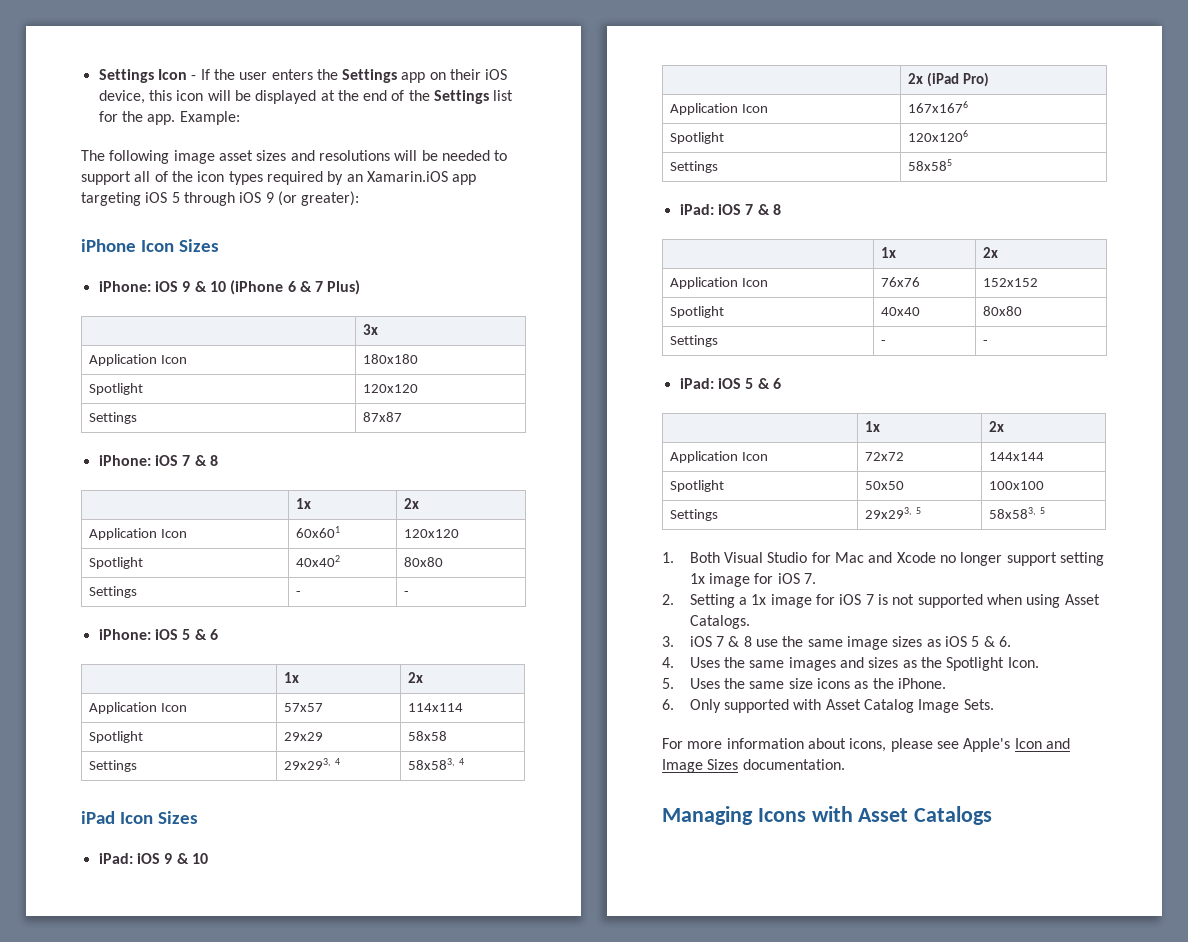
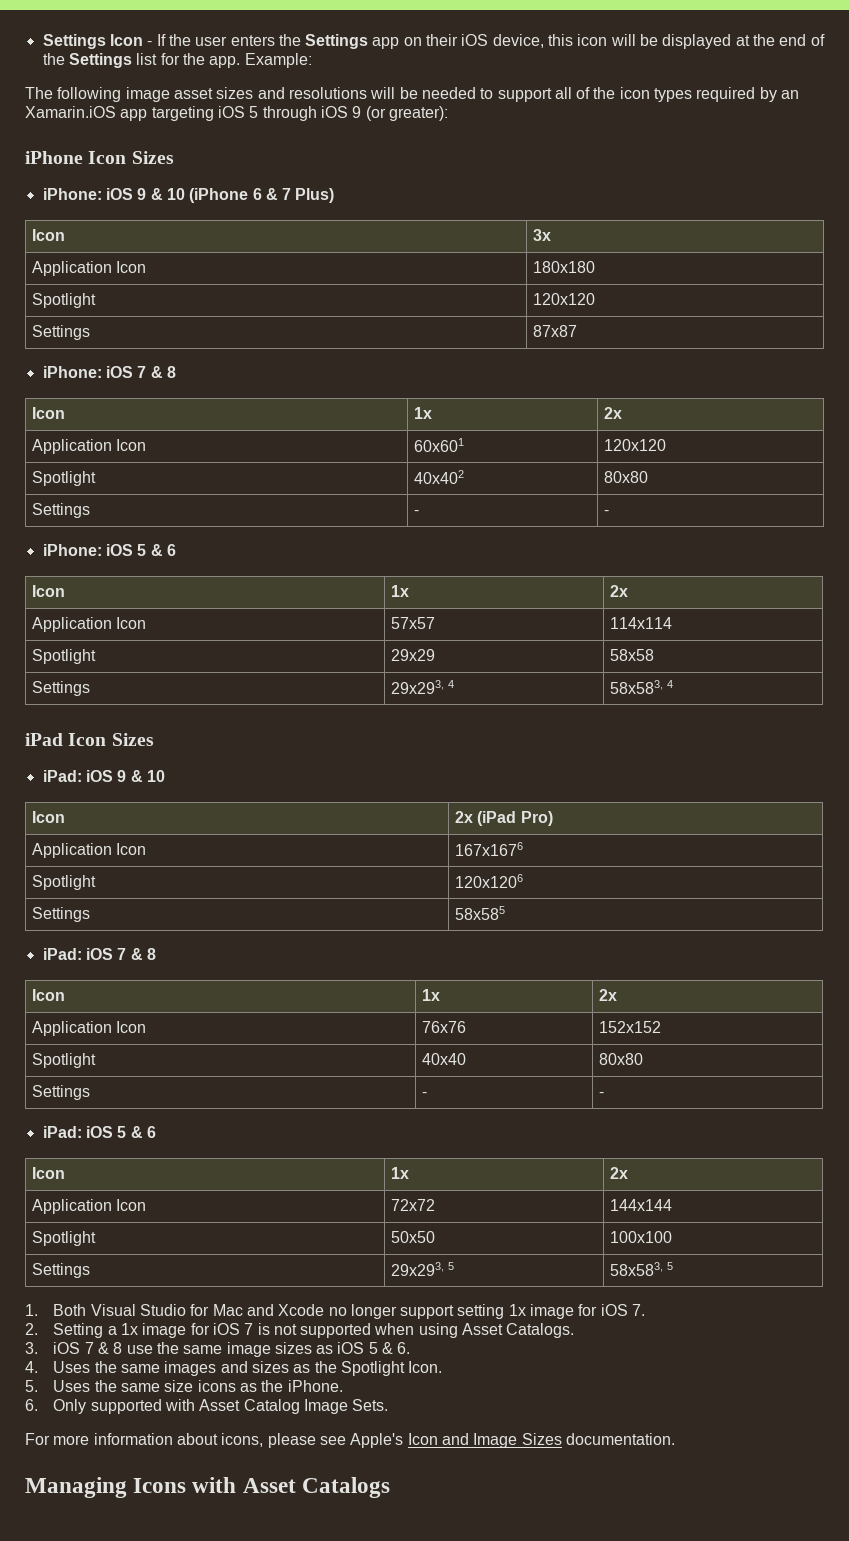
(361, 287) none -> [32,229,66,241] Icon
(218, 460) none -> [32,407,66,419] Icon
(218, 634) none -> [32,585,66,597] Icon
(208, 858) none -> [32,811,66,823] Icon
(781, 209) none -> [32,989,66,1001] Icon
(781, 383) none -> [32,1167,66,1179] Icon

